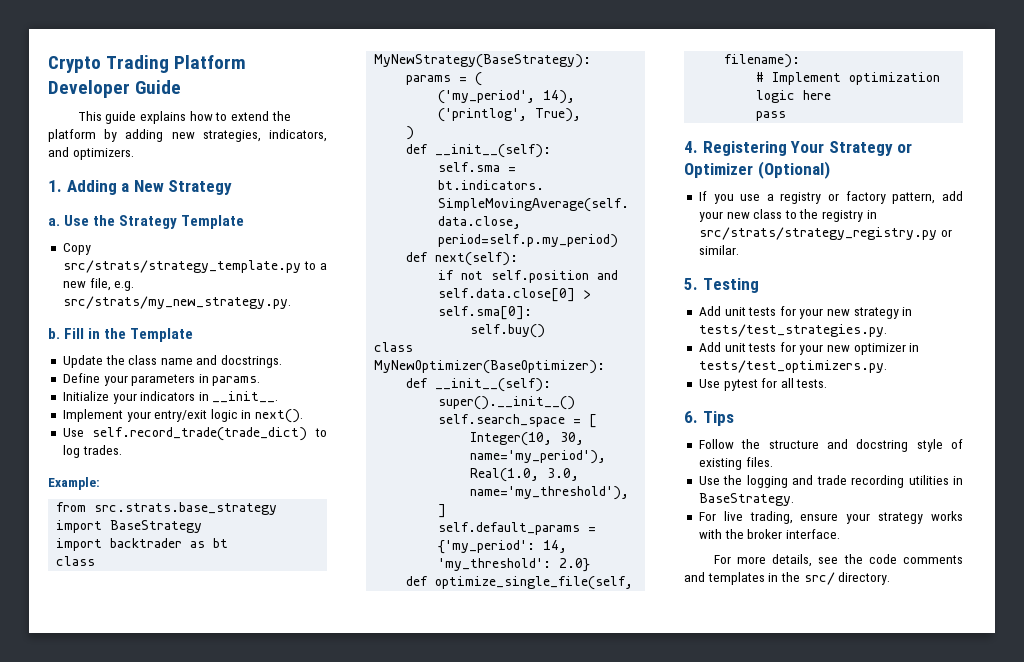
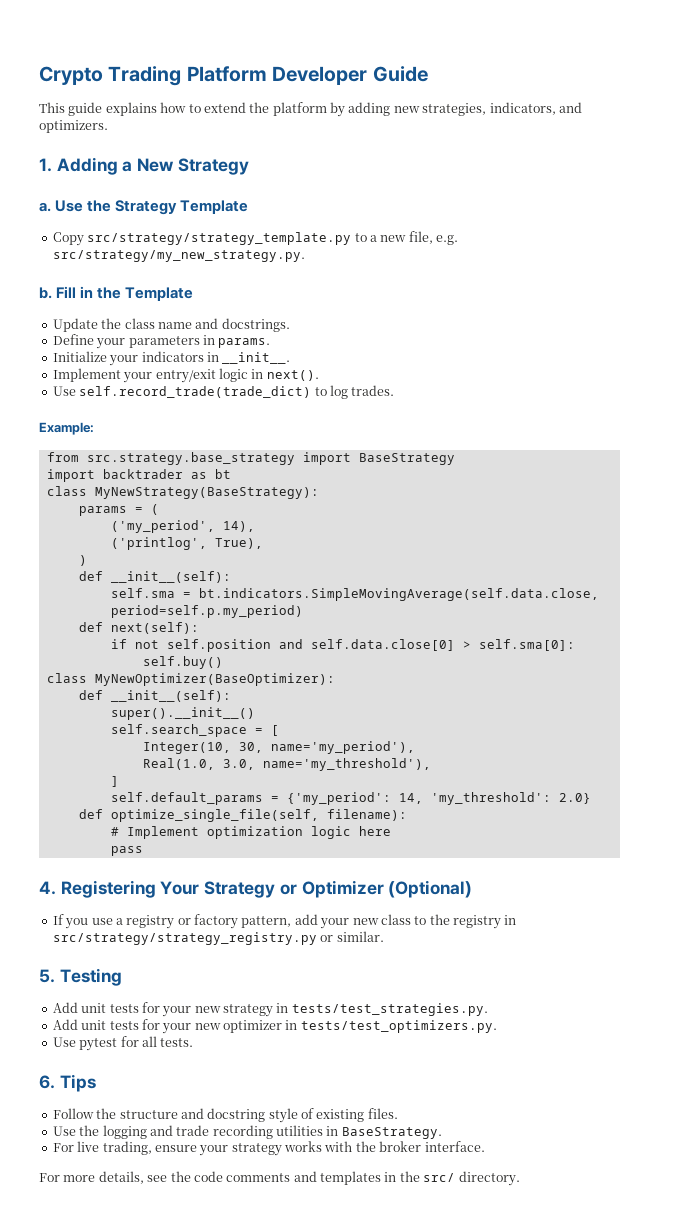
[62,260,301,273] src/strats/strategy_template.py -> [87,232,352,245] src/strategy/strategy_template.py
[62,296,291,309] src/strats/my_new_strategy.py. -> [52,250,305,262] src/strategy/my_new_strategy.py.
[94,502,278,515] src.strats.base_strategy -> [86,452,295,465] src.strategy.base_strategy
[698,227,937,240] src/strats/strategy_registry.py -> [52,932,317,945] src/strategy/strategy_registry.py

